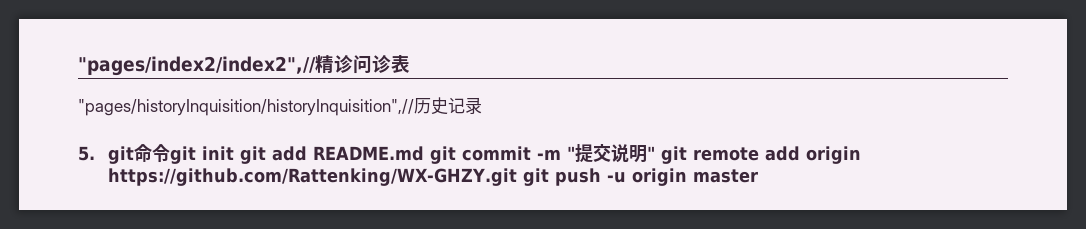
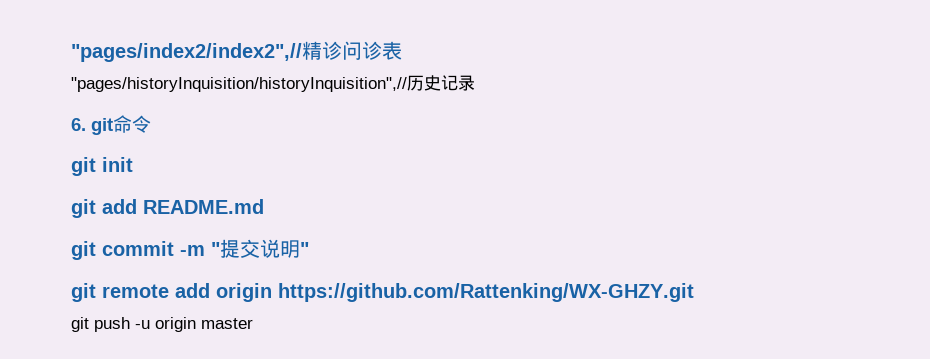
[78,146,95,161] 5. -> [71,118,86,131] 6.
(171, 153) none -> (151, 124) //
(235, 153) none -> (133, 164) //
(425, 153) none -> (264, 206) //
(656, 153) none -> (309, 249) //
(518, 177) none -> (694, 292) //

